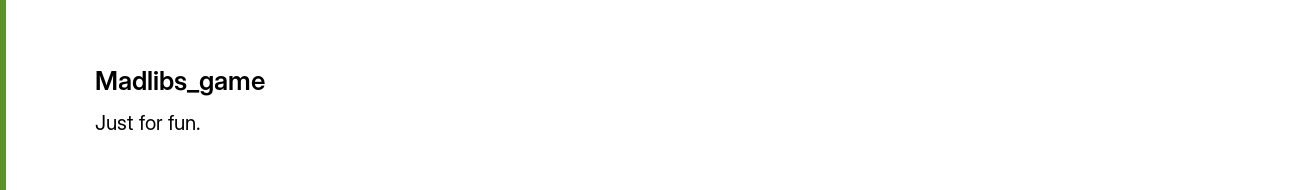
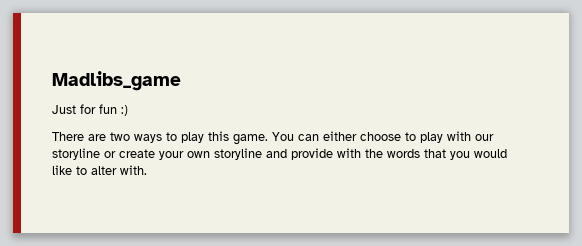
[168,115,202,130] fun. -> [99,104,128,116] [52,131,494,145] [52,148,507,160] [52,165,147,175] fun :) // There are two ways to play this game. You can either choose to play with our storyline or create your own storyline and provide with the words that you would like to alter with.

